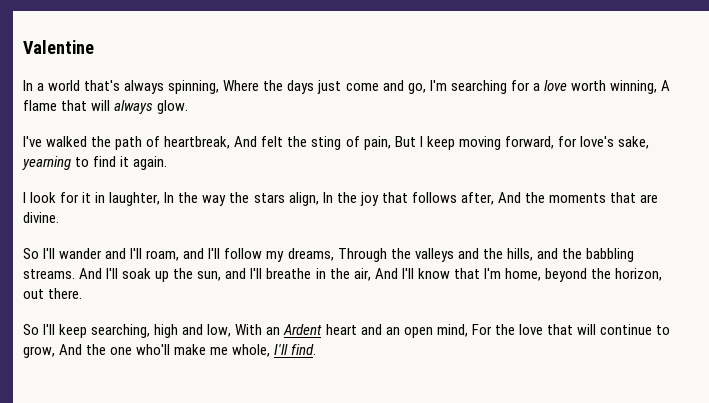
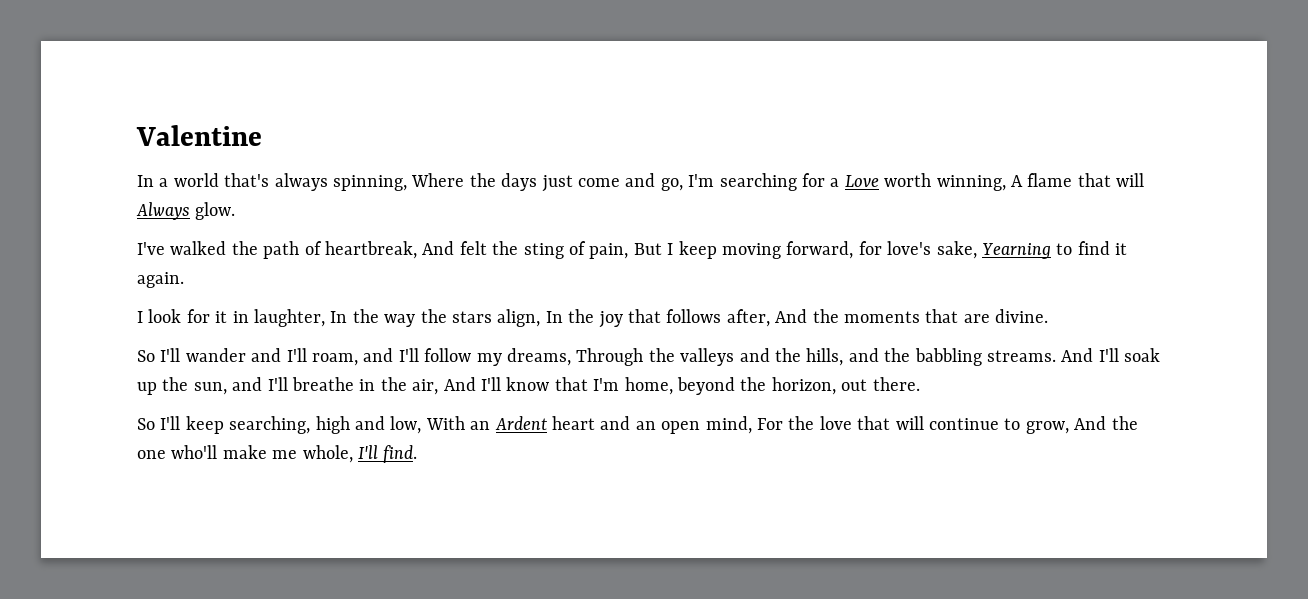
[543,80,567,91] love -> [844,175,879,187] Love
[114,100,154,114] always -> [136,202,190,220] Always
[22,156,71,170] yearning -> [981,243,1051,259] Yearning

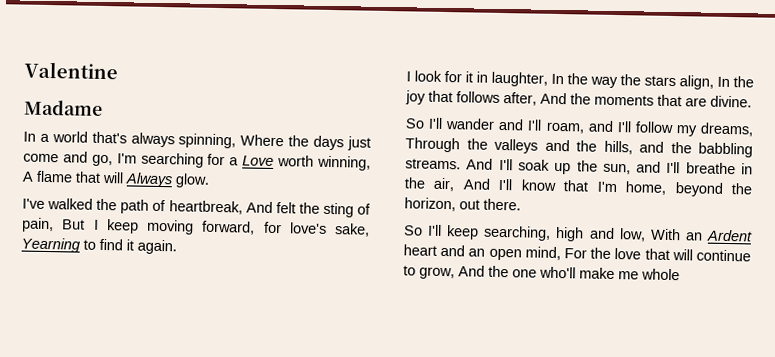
(262, 135) none -> [24,99,103,116] // Madame
[302,445,418,463] whole, I'll find. -> [641,268,680,281] whole

